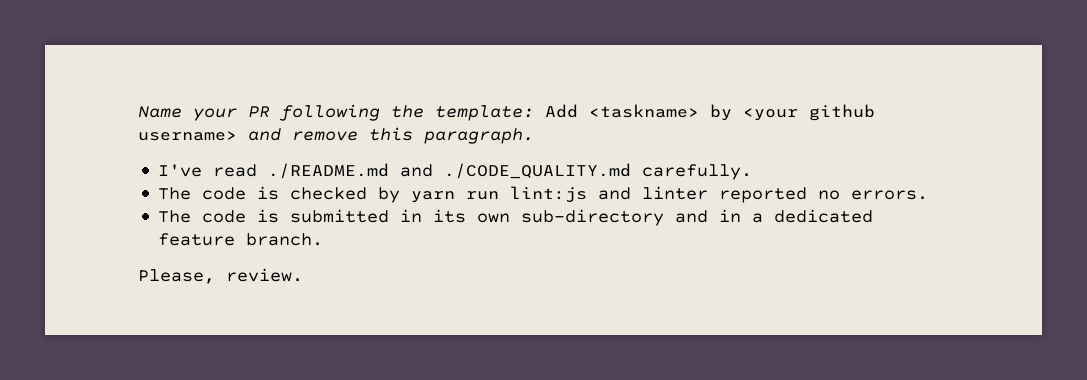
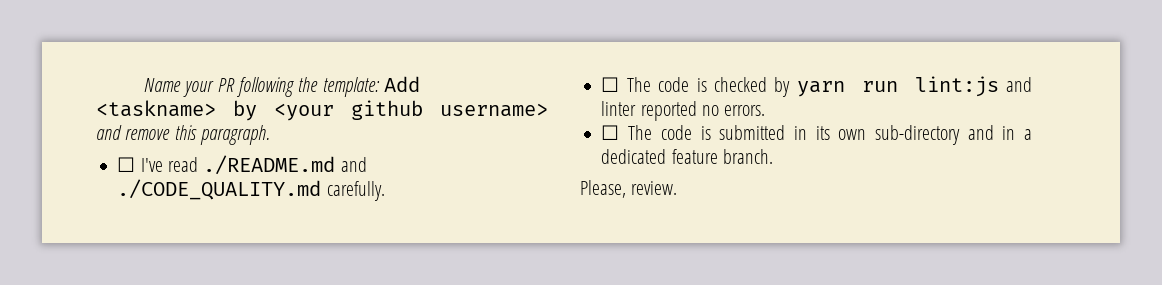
(534, 136) none -> [117,157,136,172] ☐
(753, 172) none -> [601,77,620,92] ☐
(929, 195) none -> [601,125,620,140] ☐

